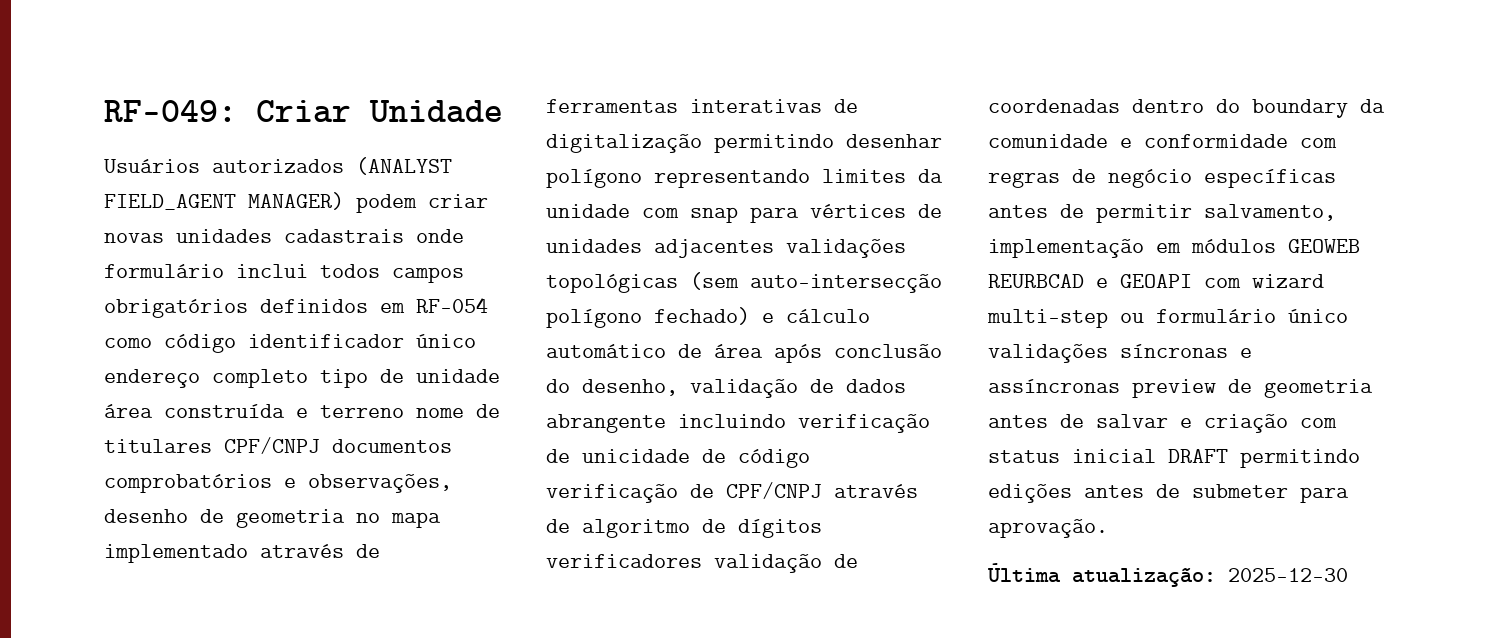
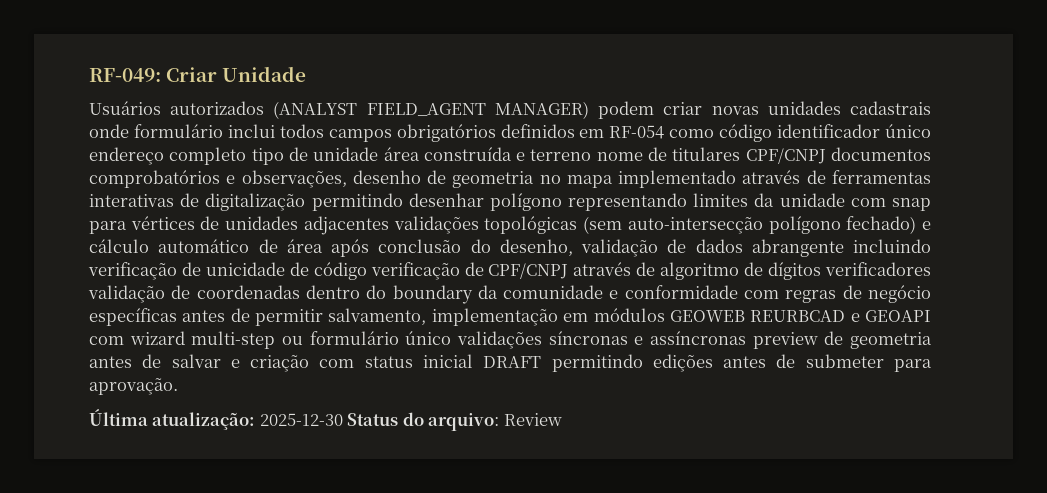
(1348, 575) none -> [347,412,562,431] Status do arquivo: Review

